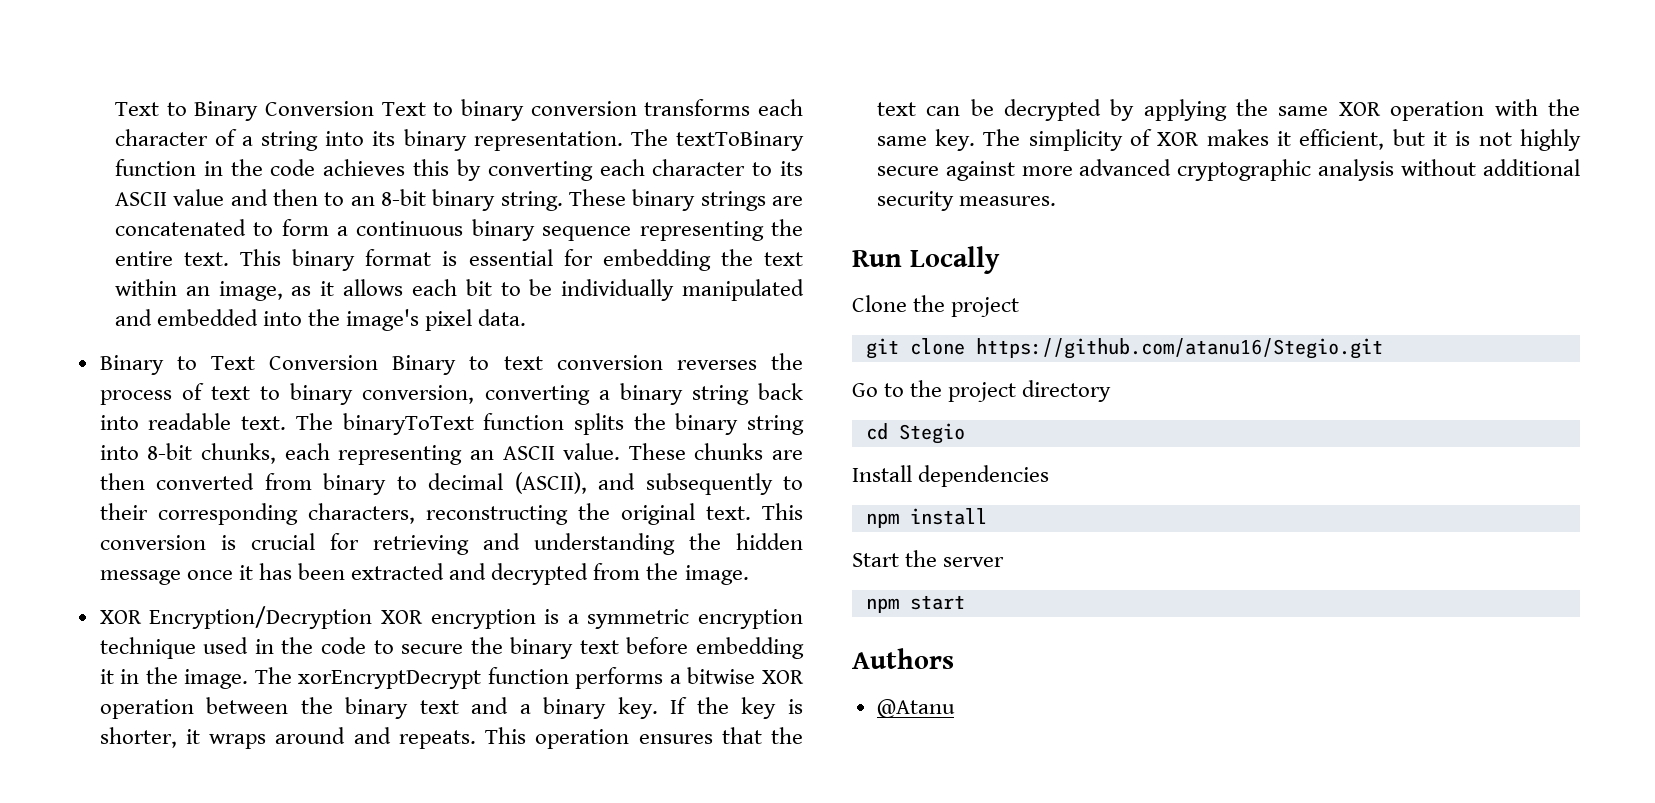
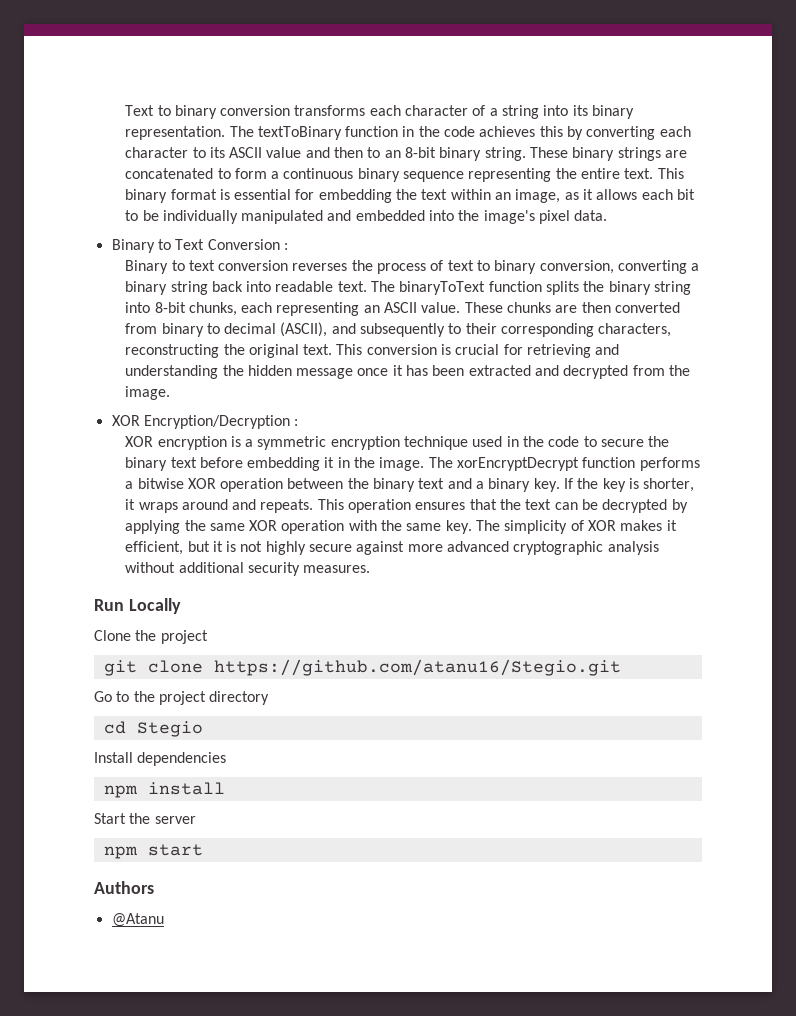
[114,101,454,121] Text to Binary Conversion Text to -> [125,105,171,116] Text to
(379, 362) none -> [283,243,288,250] : //
(373, 617) none -> [294,419,299,426] : //

